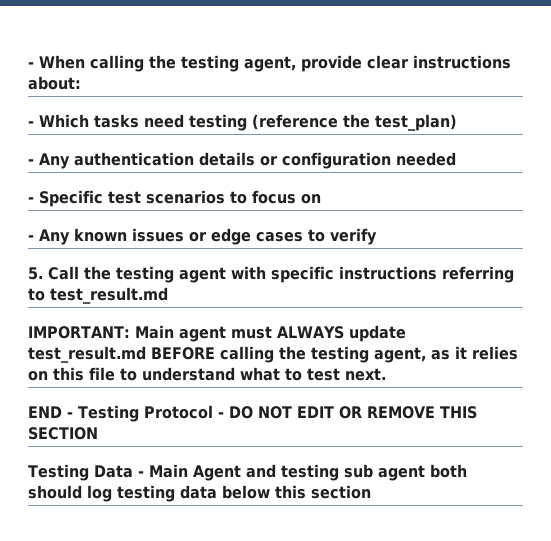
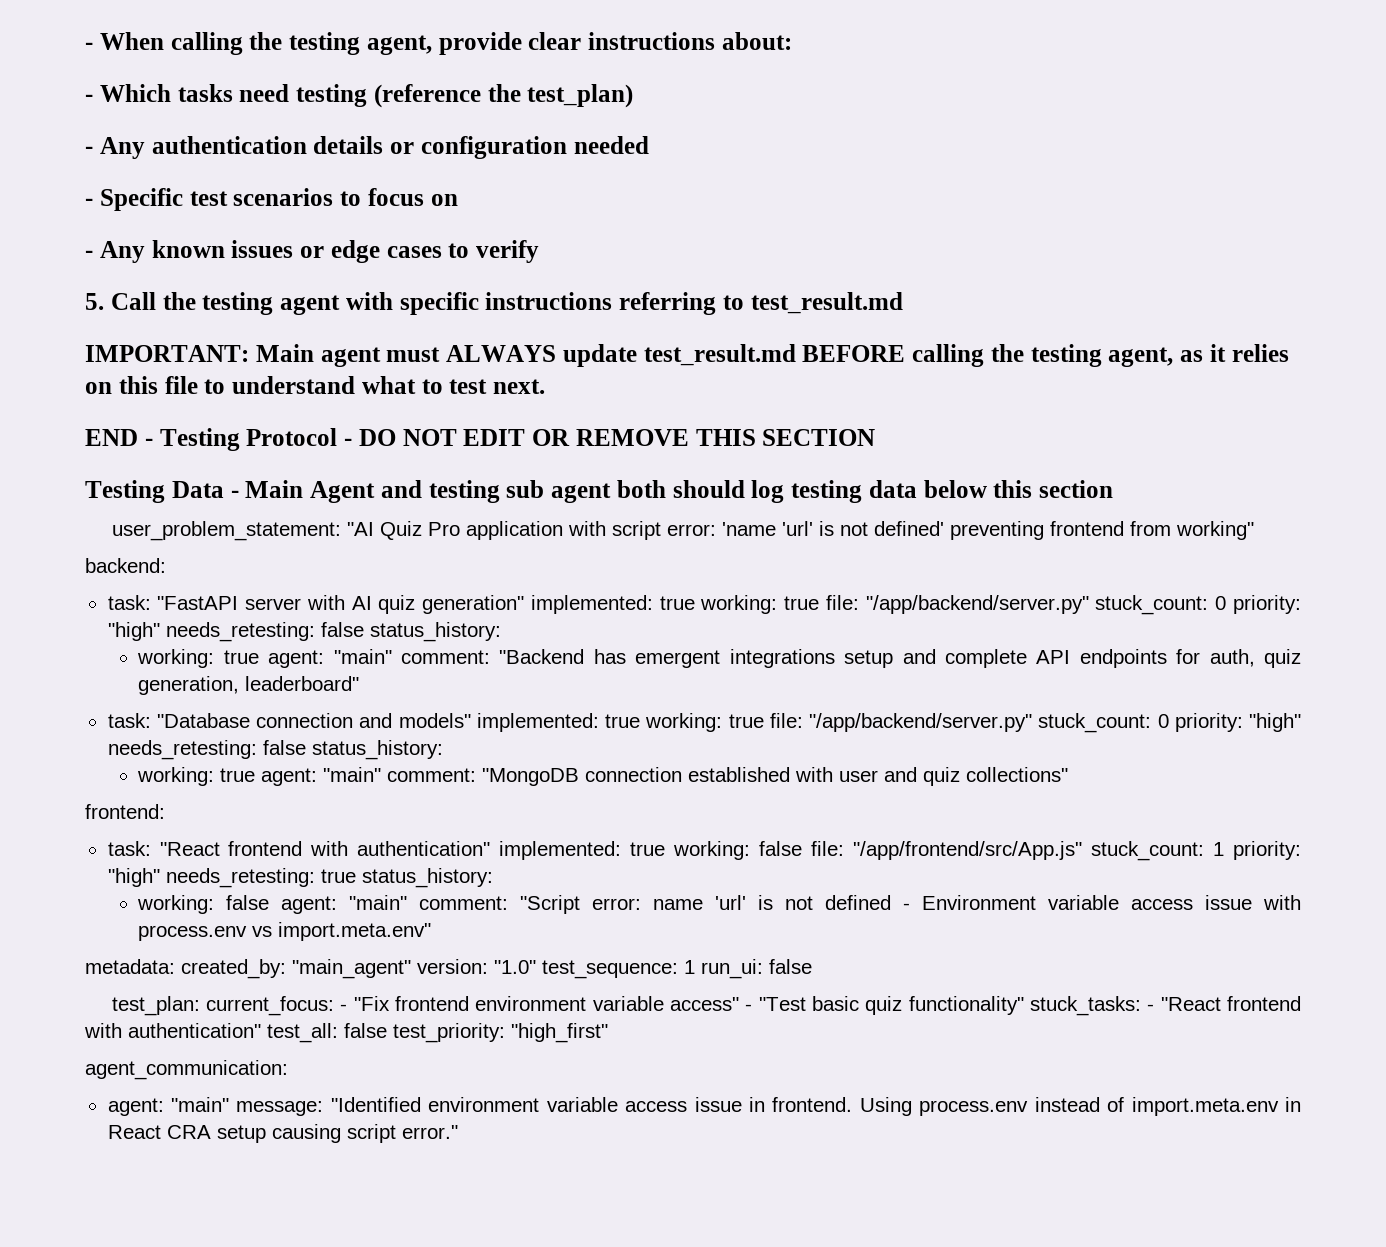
(371, 492) none -> [111,521,1254,541] [85,558,166,573] [107,595,1301,615] [107,622,501,642] [137,649,1302,668] [138,676,360,695] [107,713,1302,733] [107,740,443,760] [137,767,1069,786] [85,804,165,819] [107,841,1301,861] [107,868,493,888] [137,895,1301,914] [138,922,432,941] [85,959,812,979] [111,996,1302,1016] [84,1023,608,1043] [85,1060,288,1080] [107,1097,1301,1116] [107,1124,458,1143] // user_problem_statement: "AI Quiz Pro application with script error: 'name 'url' is not defined' preventing frontend from working" // backend: // task: "FastAPI server with AI quiz generation" implemented: true working: true file: "/app/backend/server.py" stuck_count: 0 priority: "high" needs_retesting: false status_history: // working: true agent: "main" comment: "Backend has emergent integrations setup and complete API endpoints for auth, quiz generation, leaderboard" // task: "Database connection and models" implemented: true working: true file: "/app/backend/server.py" stuck_count: 0 priority: "high" needs_retesting: false status_history: // working: true agent: "main" comment: "MongoDB connection established with user and quiz collections" // frontend: // task: "React frontend with authentication" implemented: true working: false file: "/app/frontend/src/App.js" stuck_count: 1 priority: "high" needs_retesting: true status_history: // working: false agent: "main" comment: "Script error: name 'url' is not defined - Environment variable access issue with process.env vs import.meta.env" // metadata: created_by: "main_agent" version: "1.0" test_sequence: 1 run_ui: false // test_plan: current_focus: - "Fix frontend environment variable access" - "Test basic quiz functionality" stuck_tasks: - "React frontend with authentication" test_all: false test_priority: "high_first" // agent_communication: // agent: "main" message: "Identified environment variable access issue in frontend. Using process.env instead of import.meta.env in React CRA setup causing script error."

